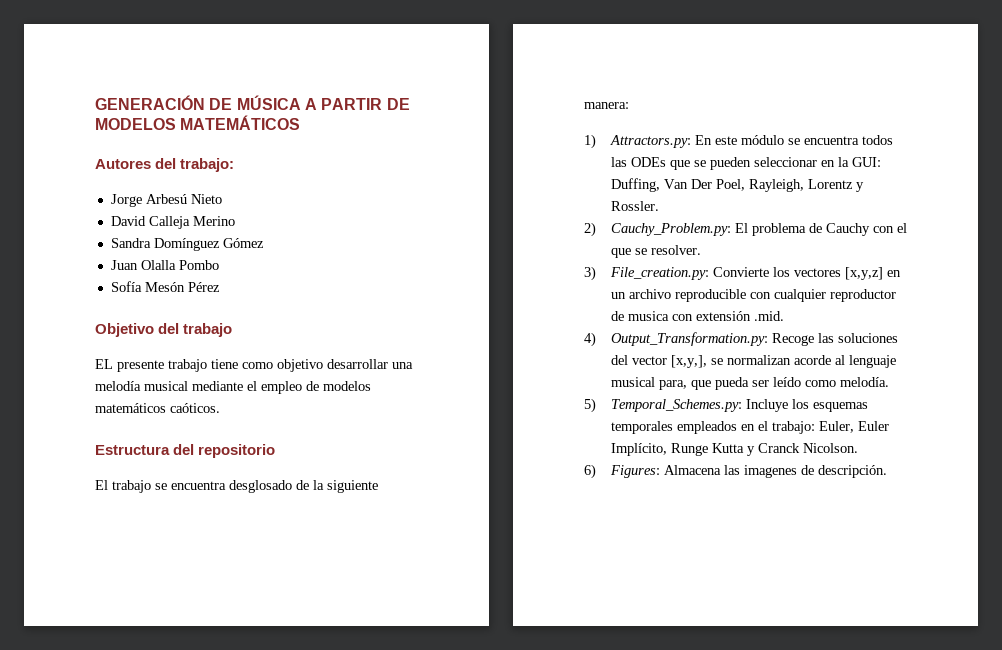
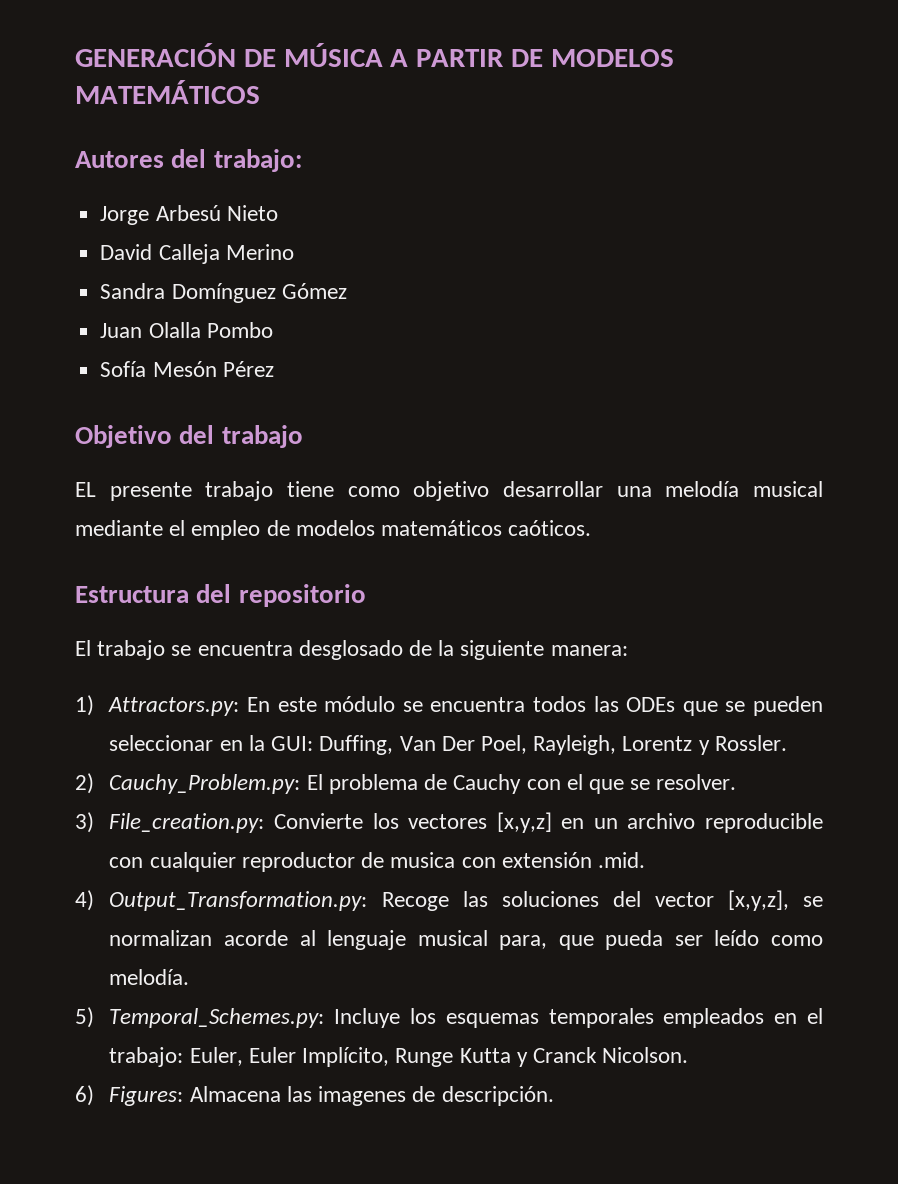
[670,355,707,368] [x,y,], -> [727,890,789,911] [x,y,z],

